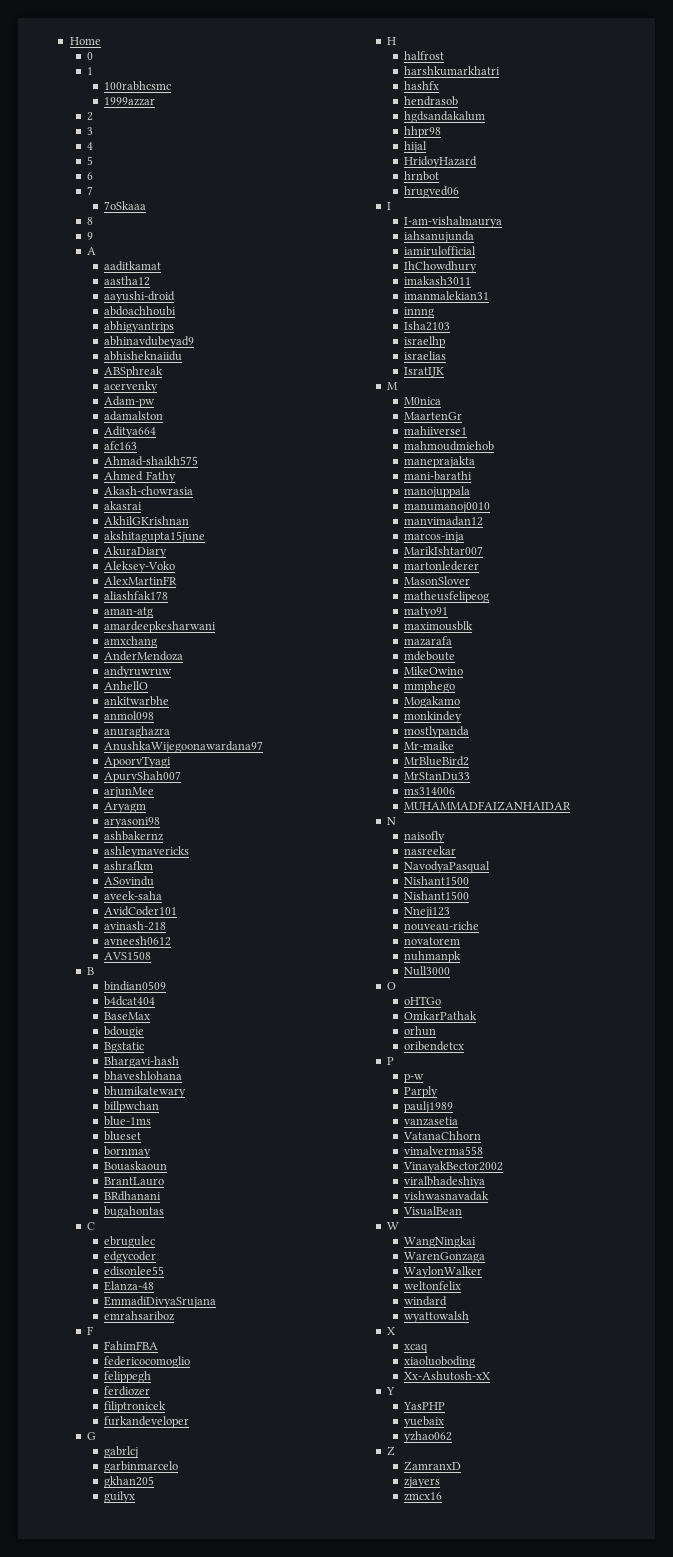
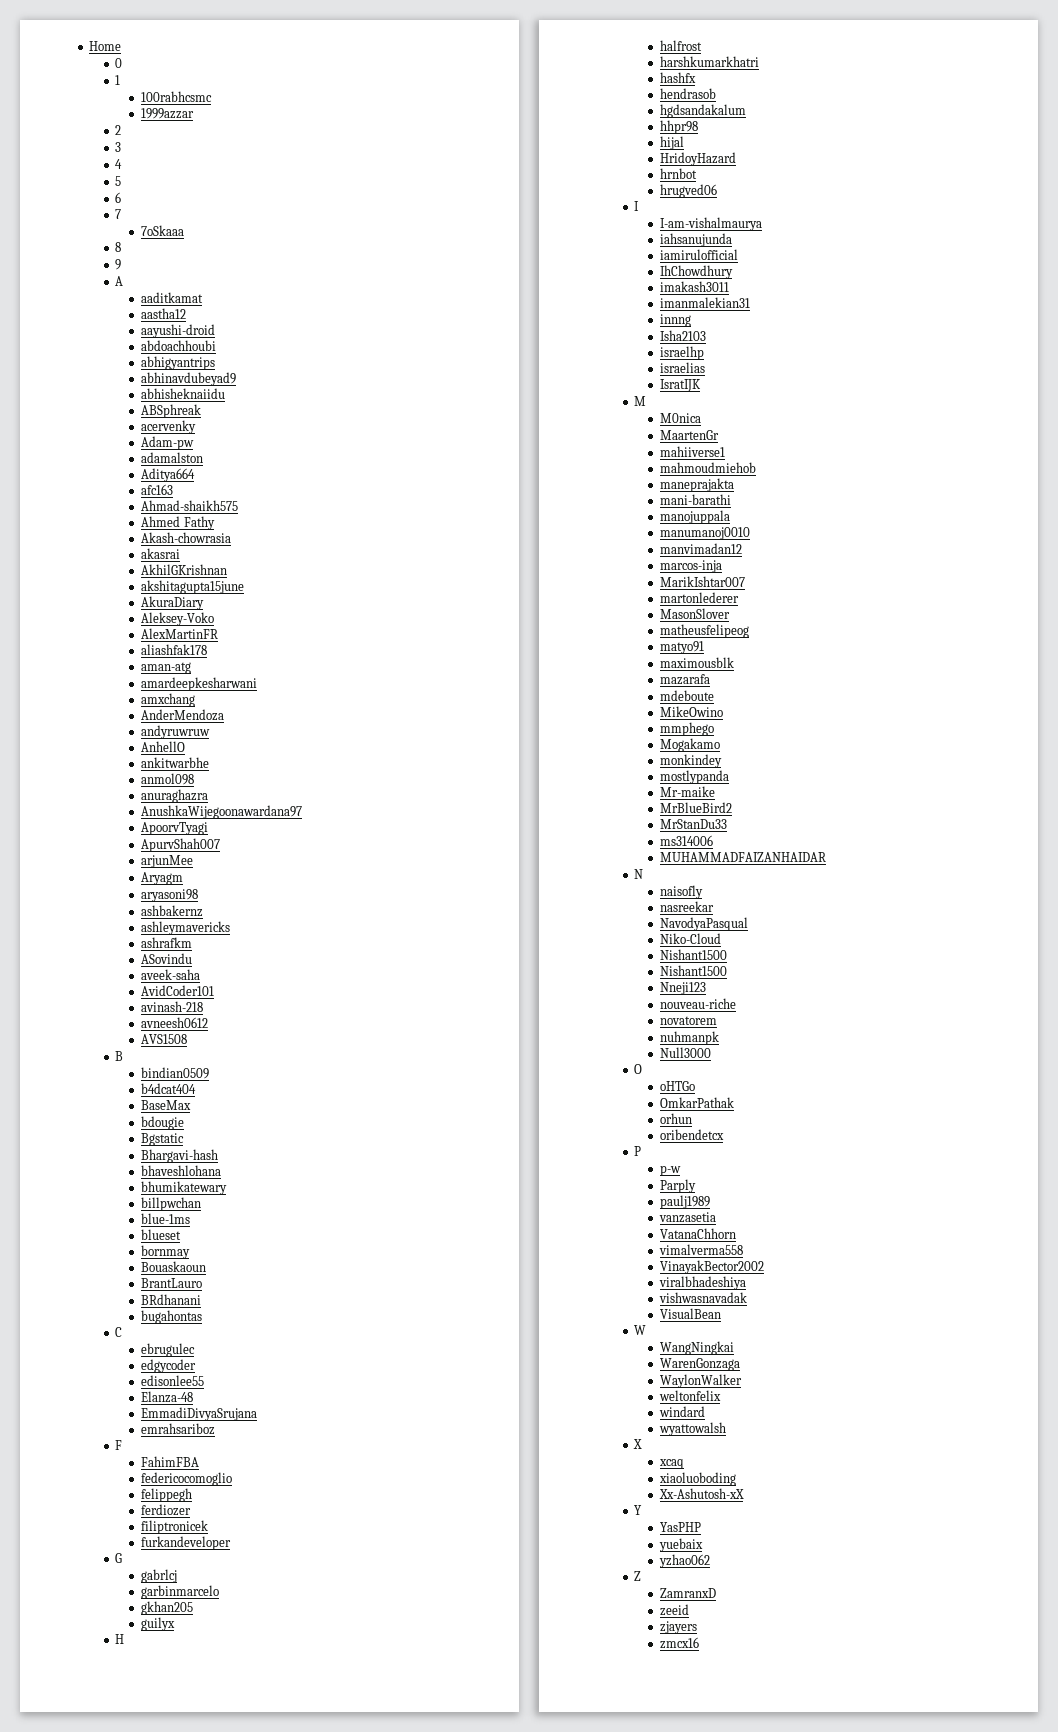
(491, 867) none -> [660,933,722,944] // Niko-Cloud
(462, 1466) none -> [660,1604,690,1616] // zeeid

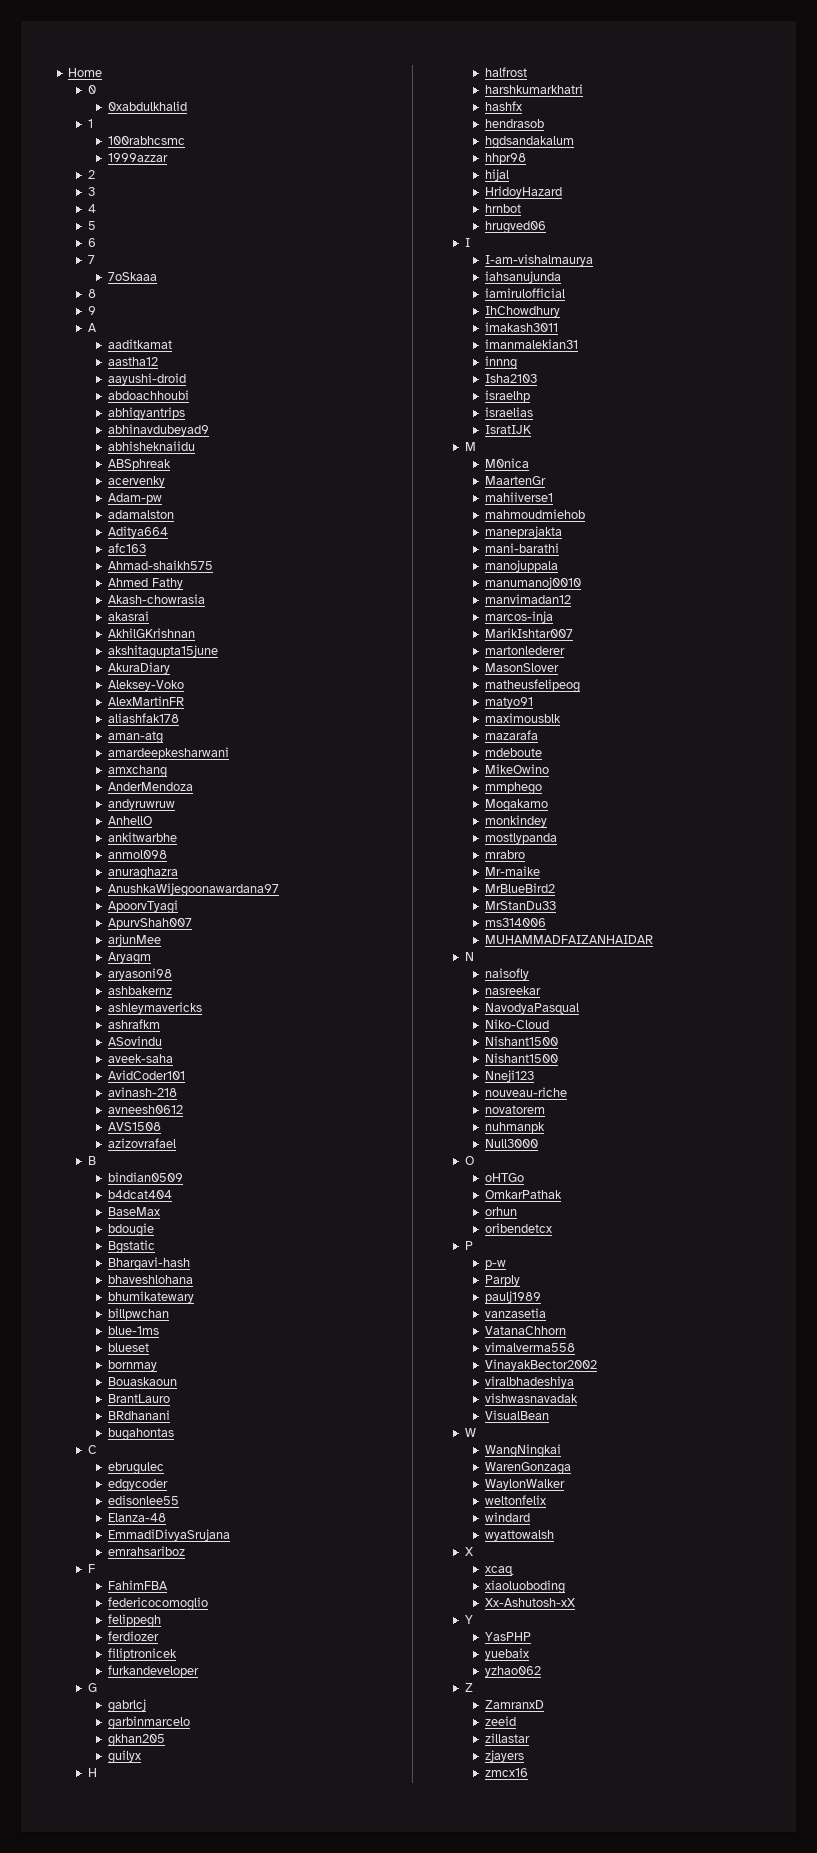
(123, 63) none -> [108,101,188,111] // 0xabdulkhalid
(188, 1039) none -> [108,1138,177,1148] // azizovrafael
(730, 777) none -> [485,850,526,859] // mrabro
(690, 1610) none -> [485,1733,531,1743] // zillastar

